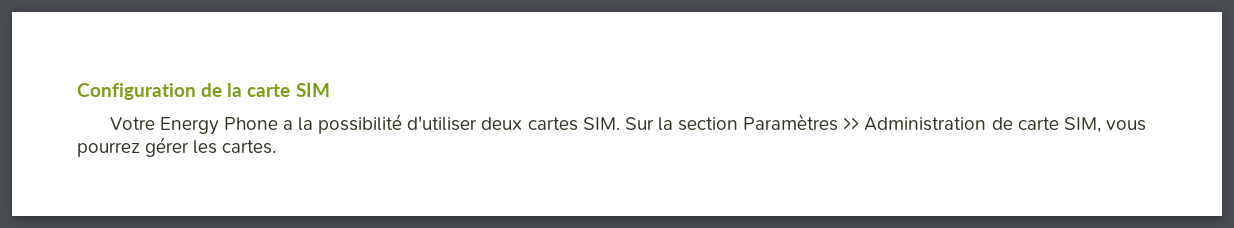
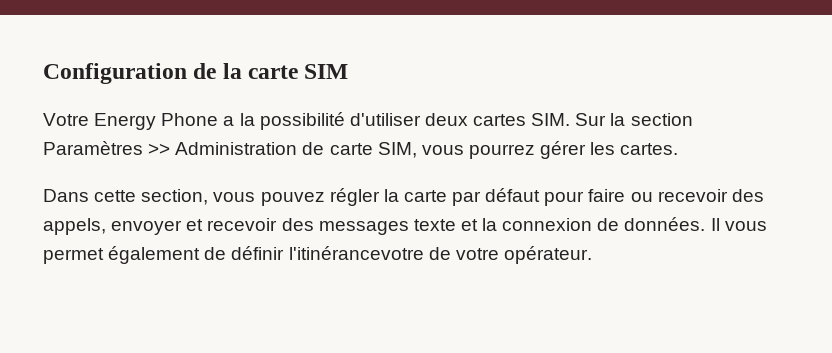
(277, 147) none -> [43,188,764,206] [43,217,767,235] [43,246,592,264] // Dans cette section, vous pouvez régler la carte par défaut pour faire ou recevoir des appels, envoyer et recevoir des messages texte et la connexion de données. Il vous permet également de définir l'itinérancevotre de votre opérateur.

